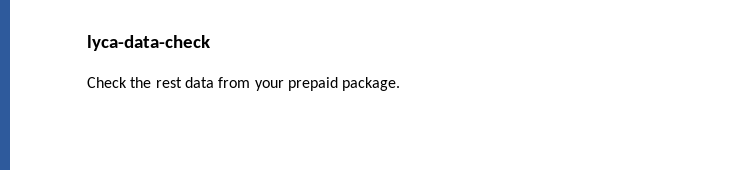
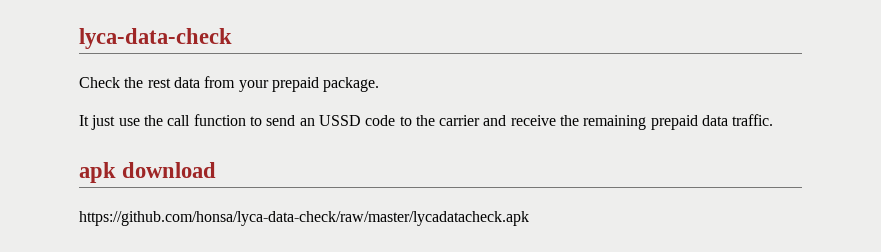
(401, 84) none -> [79,114,774,130] [79,162,217,183] [79,211,529,226] // It just use the call function to send an USSD code to the carrier and receive the remaining prepaid data traffic. // apk download // https://github.com/honsa/lyca-data-check/raw/master/lycadatacheck.apk

